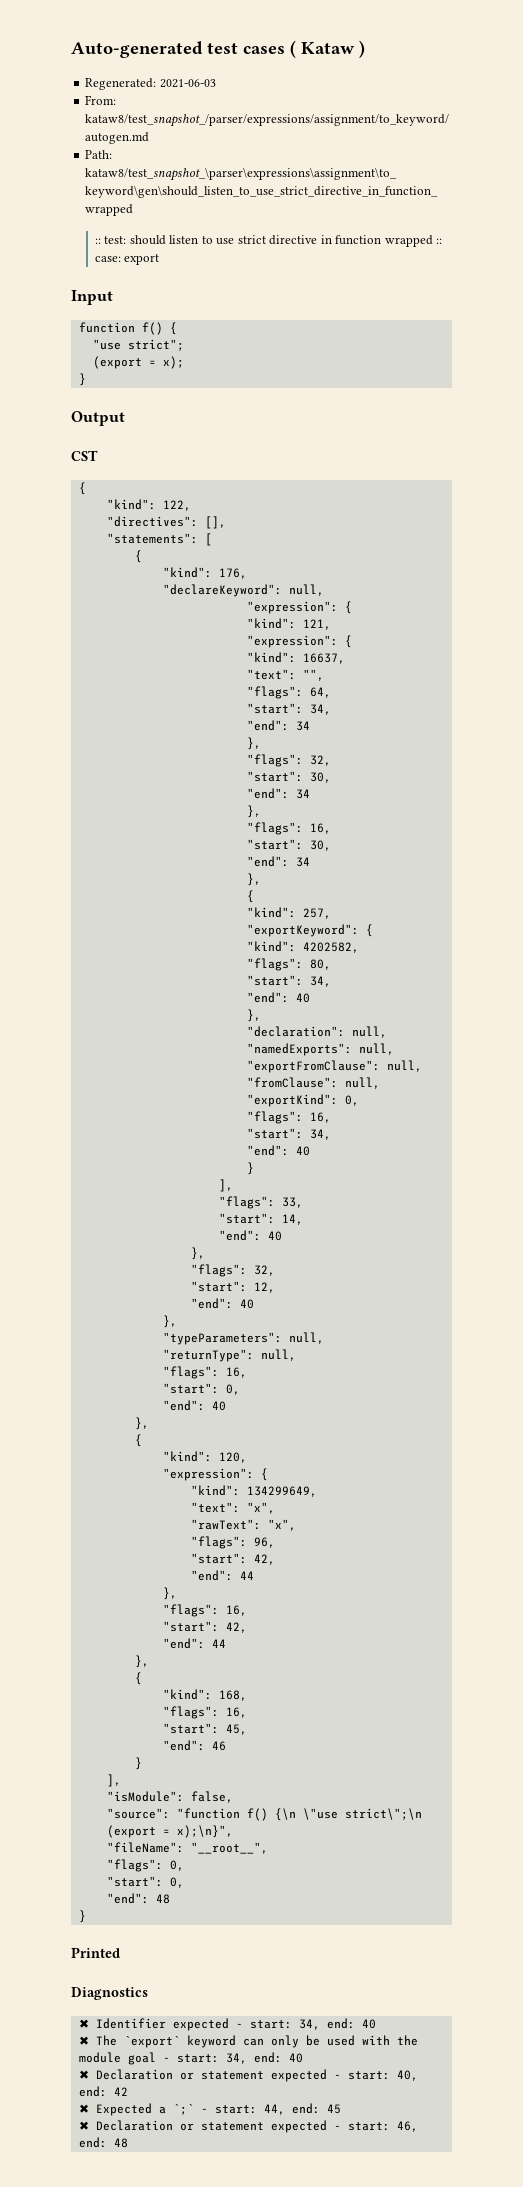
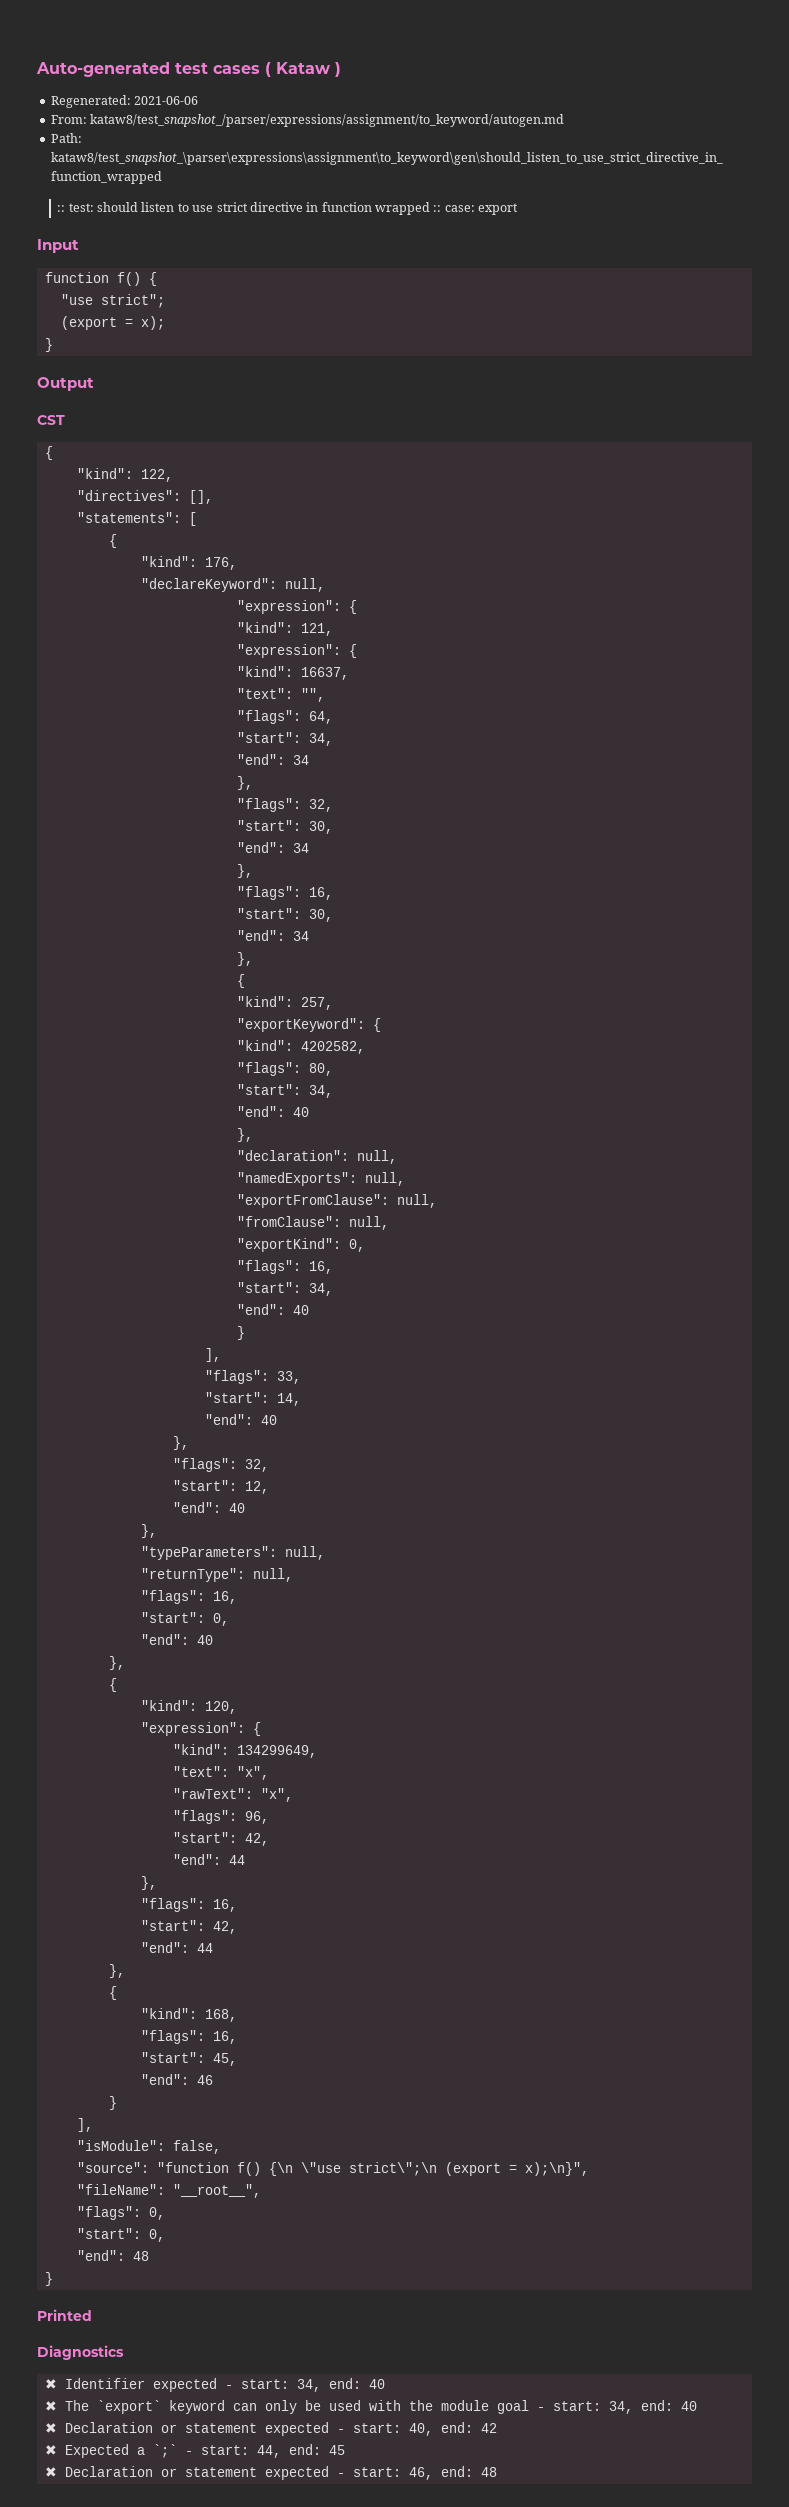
[159,79,216,88] 2021-06-03 -> [134,96,199,105] 2021-06-06

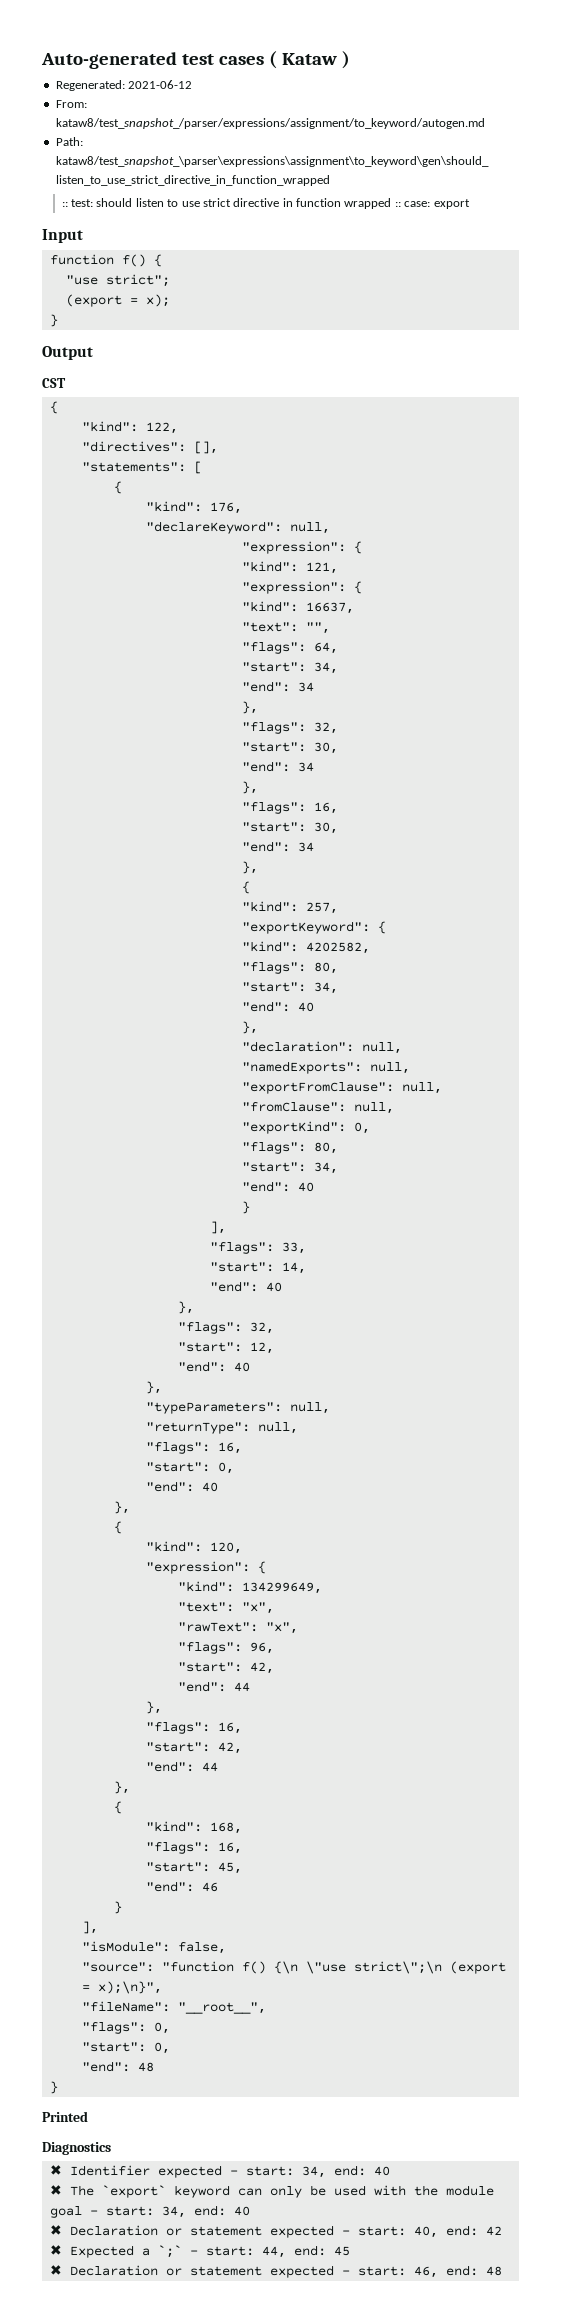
[134,96,199,105] 2021-06-06 -> [128,80,193,89] 2021-06-12
[308,1261,333,1274] 16, -> [313,1142,338,1154] 80,

